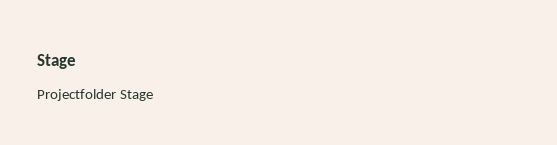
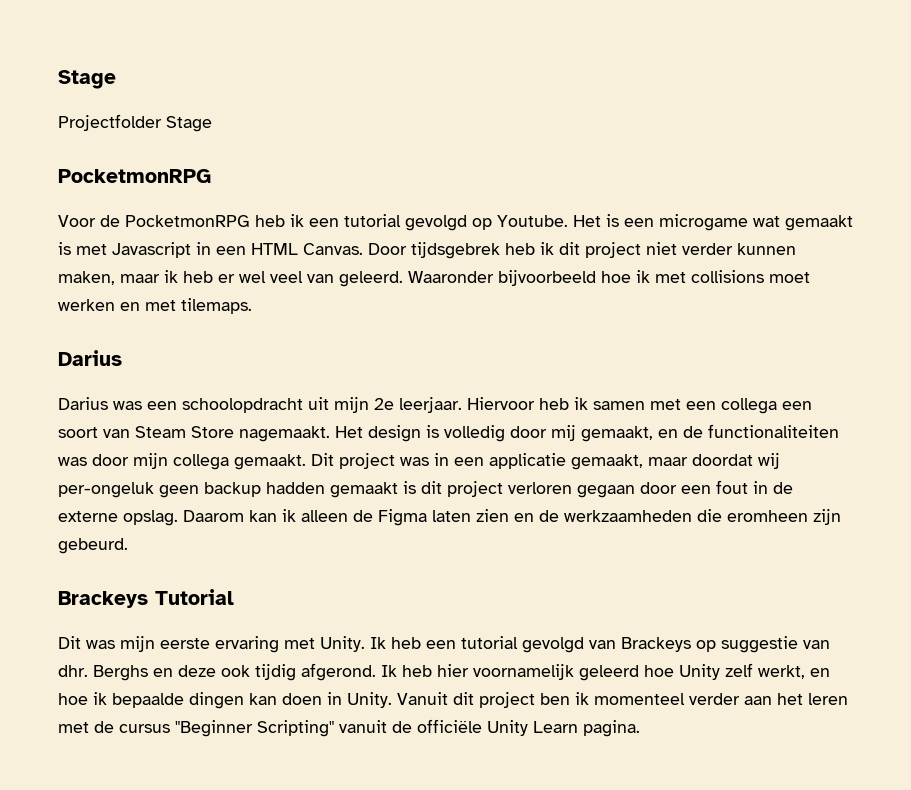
(153, 95) none -> [58,169,211,183] [58,214,853,231] [58,242,796,259] [58,270,810,287] [58,298,252,314] [58,350,122,366] [58,397,812,414] [58,424,839,442] [58,453,780,470] [58,480,793,498] [58,509,841,526] [58,538,128,554] [58,589,234,608] [58,636,830,653] [58,663,830,681] [58,692,848,709] [58,719,640,737] // PocketmonRPG // Voor de PocketmonRPG heb ik een tutorial gevolgd op Youtube. Het is een microgame wat gemaakt is met Javascript in een HTML Canvas. Door tijdsgebrek heb ik dit project niet verder kunnen maken, maar ik heb er wel veel van geleerd. Waaronder bijvoorbeeld hoe ik met collisions moet werken en met tilemaps. // Darius // Darius was een schoolopdracht uit mijn 2e leerjaar. Hiervoor heb ik samen met een collega een soort van Steam Store nagemaakt. Het design is volledig door mij gemaakt, en de functionaliteiten was door mijn collega gemaakt. Dit project was in een applicatie gemaakt, maar doordat wij per-ongeluk geen backup hadden gemaakt is dit project verloren gegaan door een fout in de externe opslag. Daarom kan ik alleen de Figma laten zien en de werkzaamheden die eromheen zijn gebeurd. // Brackeys Tutorial // Dit was mijn eerste ervaring met Unity. Ik heb een tutorial gevolgd van Brackeys op suggestie van dhr. Berghs en deze ook tijdig afgerond. Ik heb hier voornamelijk geleerd hoe Unity zelf werkt, en hoe ik bepaalde dingen kan doen in Unity. Vanuit dit project ben ik momenteel verder aan het leren met de cursus "Beginner Scripting" vanuit de officiële Unity Learn pagina.

